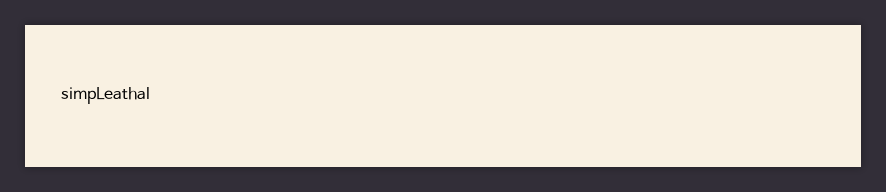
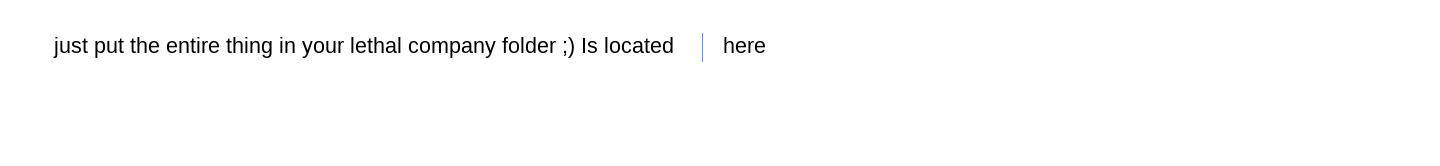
[61,87,150,104] simpLeathal -> [53,37,766,58] just put the entire thing in your lethal company folder ;) Is located here

